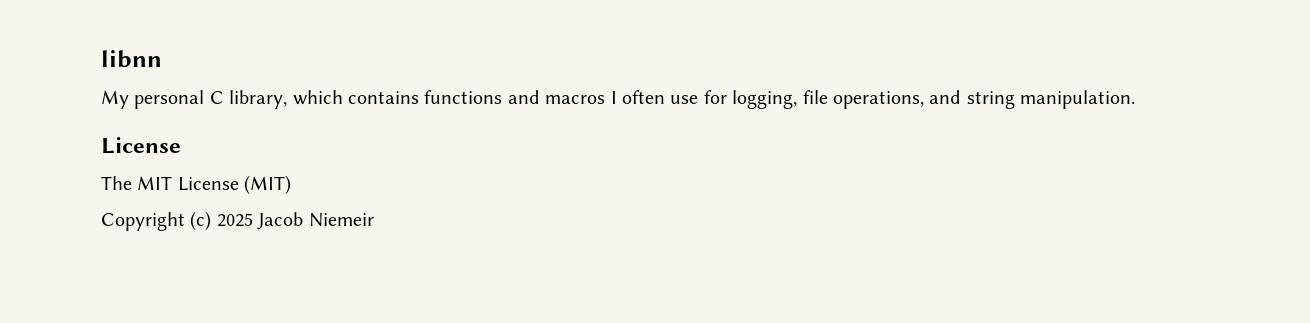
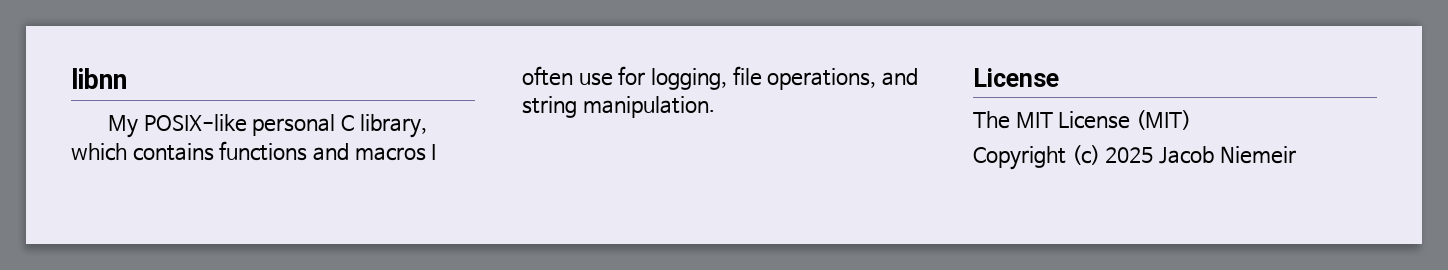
(129, 99) none -> [143,114,247,132] POSIX-like

